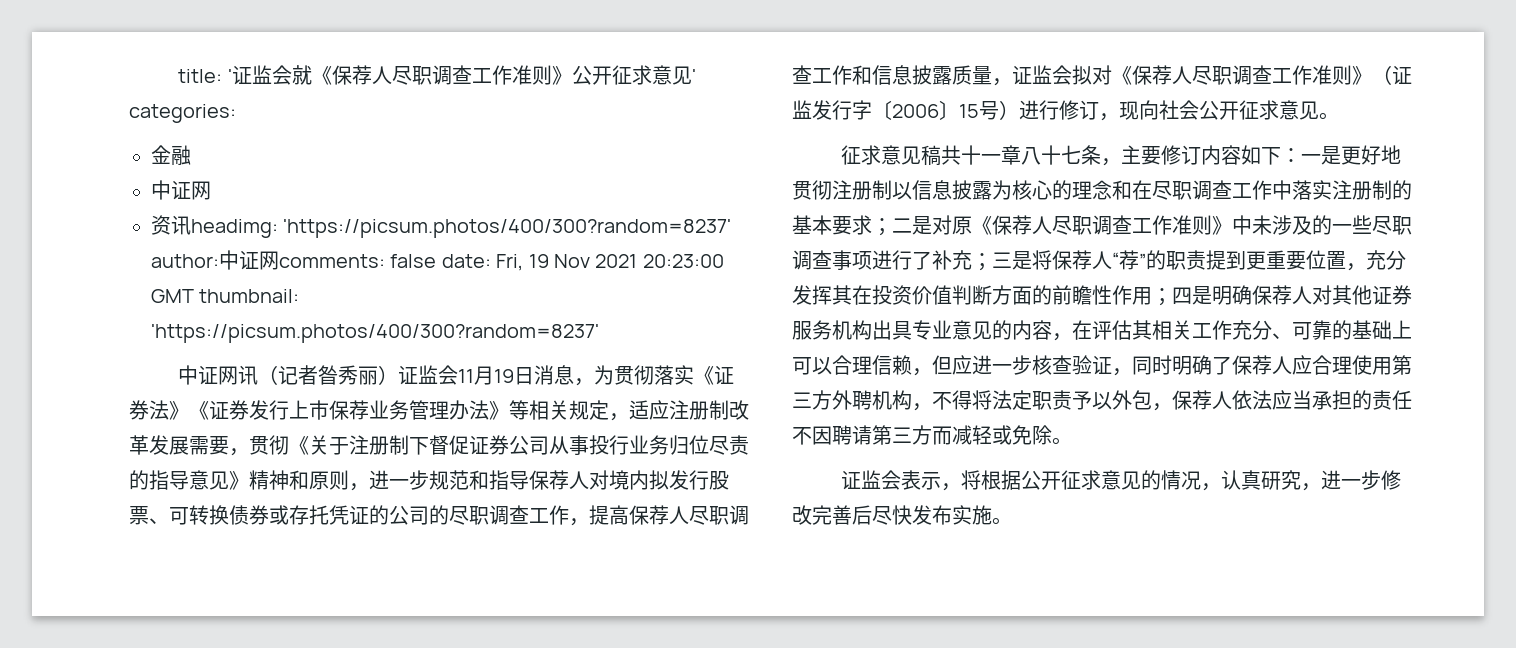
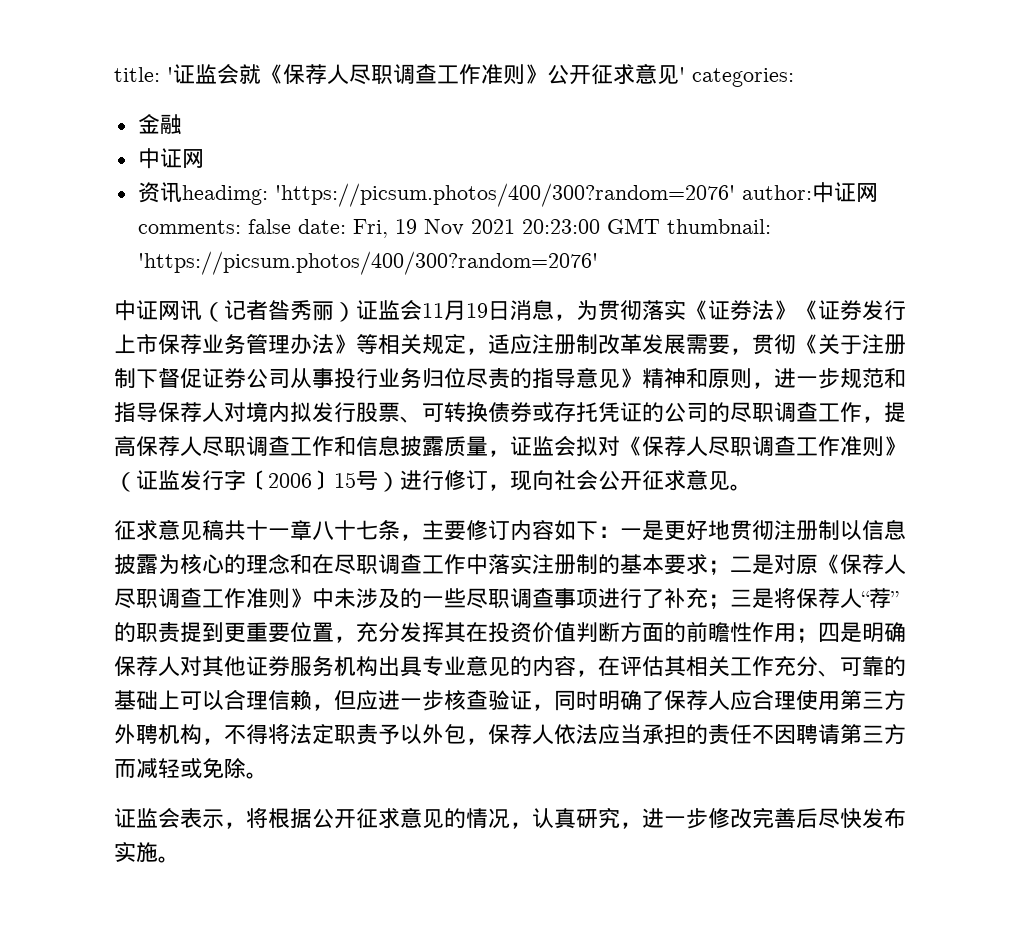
[283,219,732,238] 'https://picsum.photos/400/300?random=8237' -> [274,183,735,207] 'https://picsum.photos/400/300?random=2076'
[151,324,599,343] 'https://picsum.photos/400/300?random=8237' -> [137,251,598,275] 'https://picsum.photos/400/300?random=2076'

